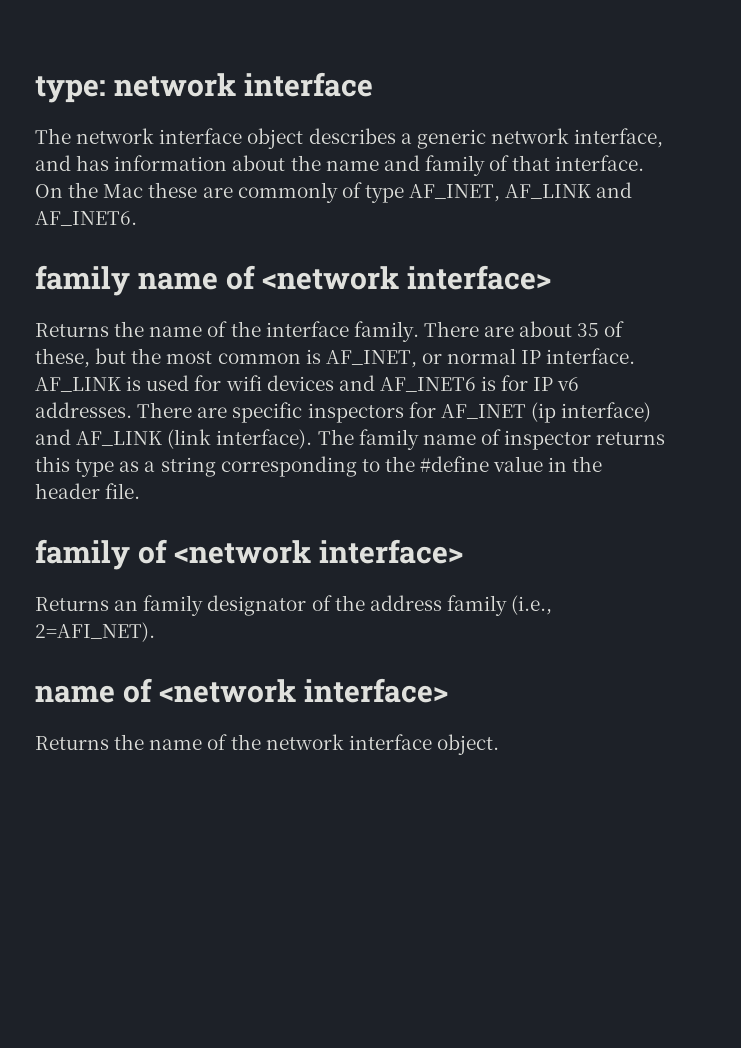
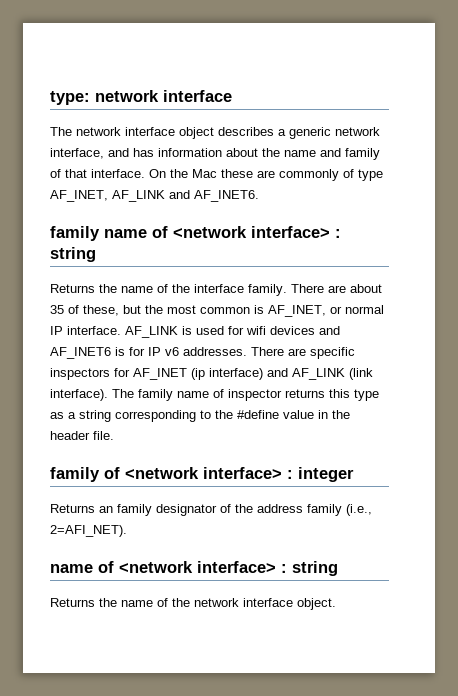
(552, 277) none -> [335,229,341,238] [50,247,96,262] : string
(464, 551) none -> [287,467,354,482] : integer
(449, 690) none -> [281,561,338,576] : string

